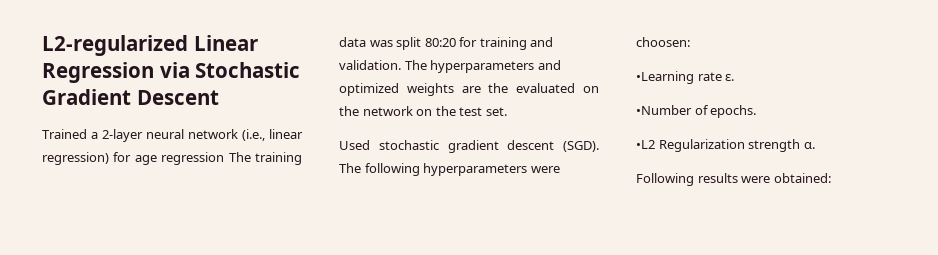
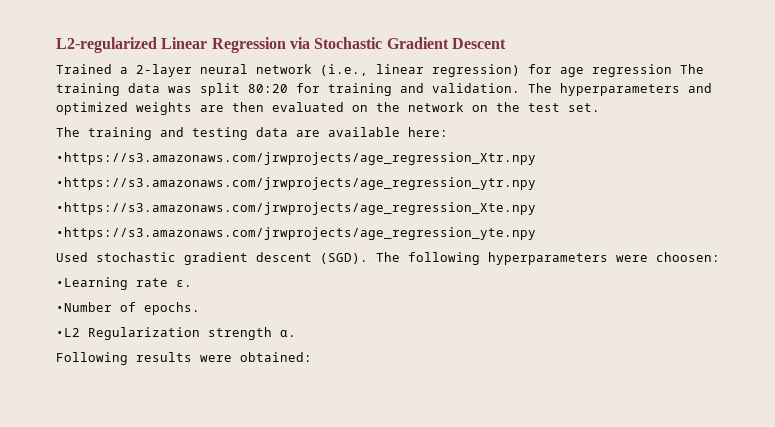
[488,83,509,93] the -> [232,102,264,112] then
(507, 111) none -> [56,127,448,140] [56,152,536,165] [56,177,536,190] [56,202,536,215] [56,227,536,240] // The training and testing data are available here: // •https://s3.amazonaws.com/jrwprojects/age_regression_Xtr.npy // •https://s3.amazonaws.com/jrwprojects/age_regression_ytr.npy // •https://s3.amazonaws.com/jrwprojects/age_regression_Xte.npy // •https://s3.amazonaws.com/jrwprojects/age_regression_yte.npy

